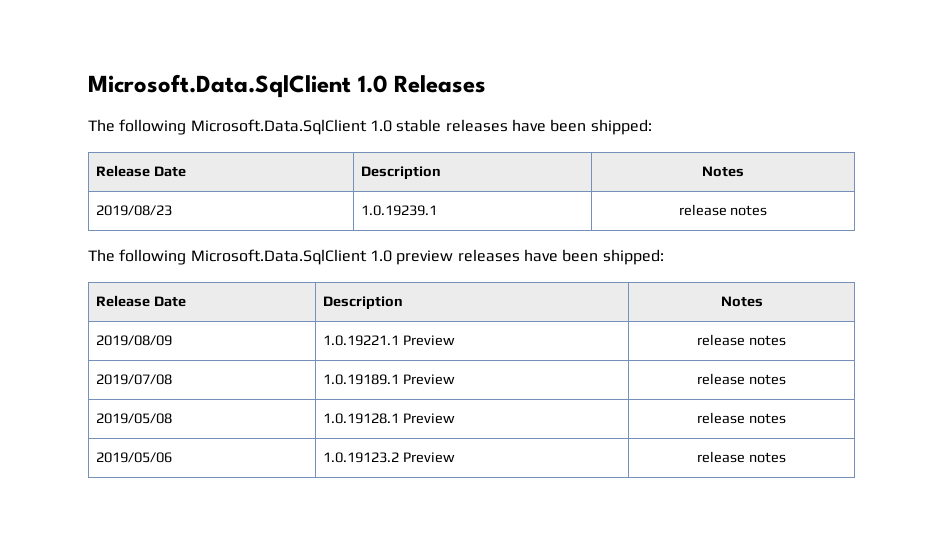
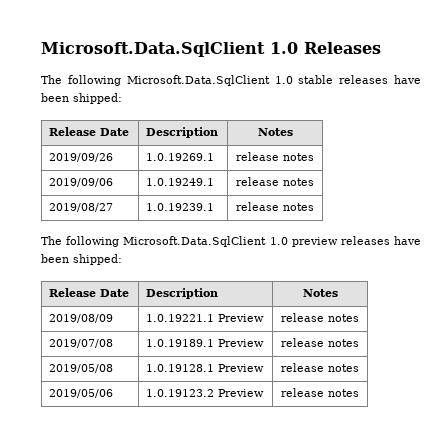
[96,205,173,216] 2019/08/23 -> [49,153,114,162] [146,153,215,161] [236,152,314,161] [49,178,114,187] [146,178,215,186] [236,177,314,186] [49,203,114,212] 2019/09/26 | 1.0.19269.1 | release notes // 2019/09/06 | 1.0.19249.1 | release notes // 2019/08/27

